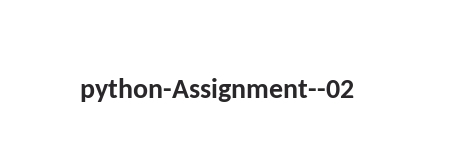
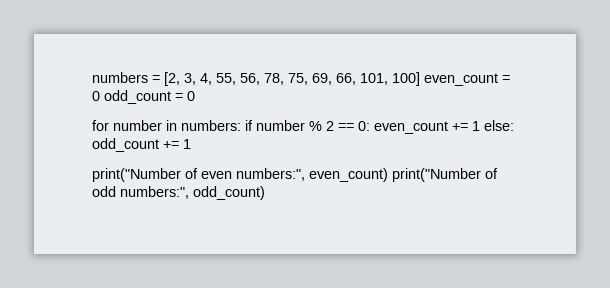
[80,78,354,102] python-Assignment--02 -> [92,72,510,86] [92,90,195,104] [92,120,514,134] [92,138,191,152] [92,168,498,182] [92,186,265,200] numbers = [2, 3, 4, 55, 56, 78, 75, 69, 66, 101, 100] even_count = 0 odd_count = 0 // for number in numbers: if number % 2 == 0: even_count += 1 else: odd_count += 1 // print("Number of even numbers:", even_count) print("Number of odd numbers:", odd_count)

